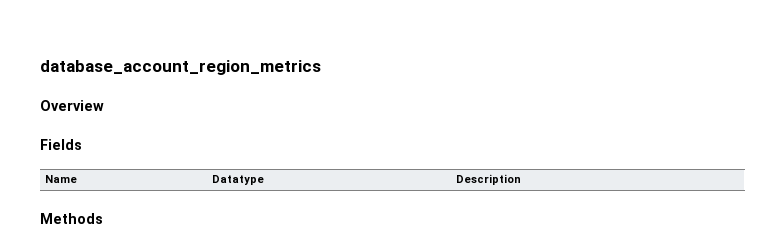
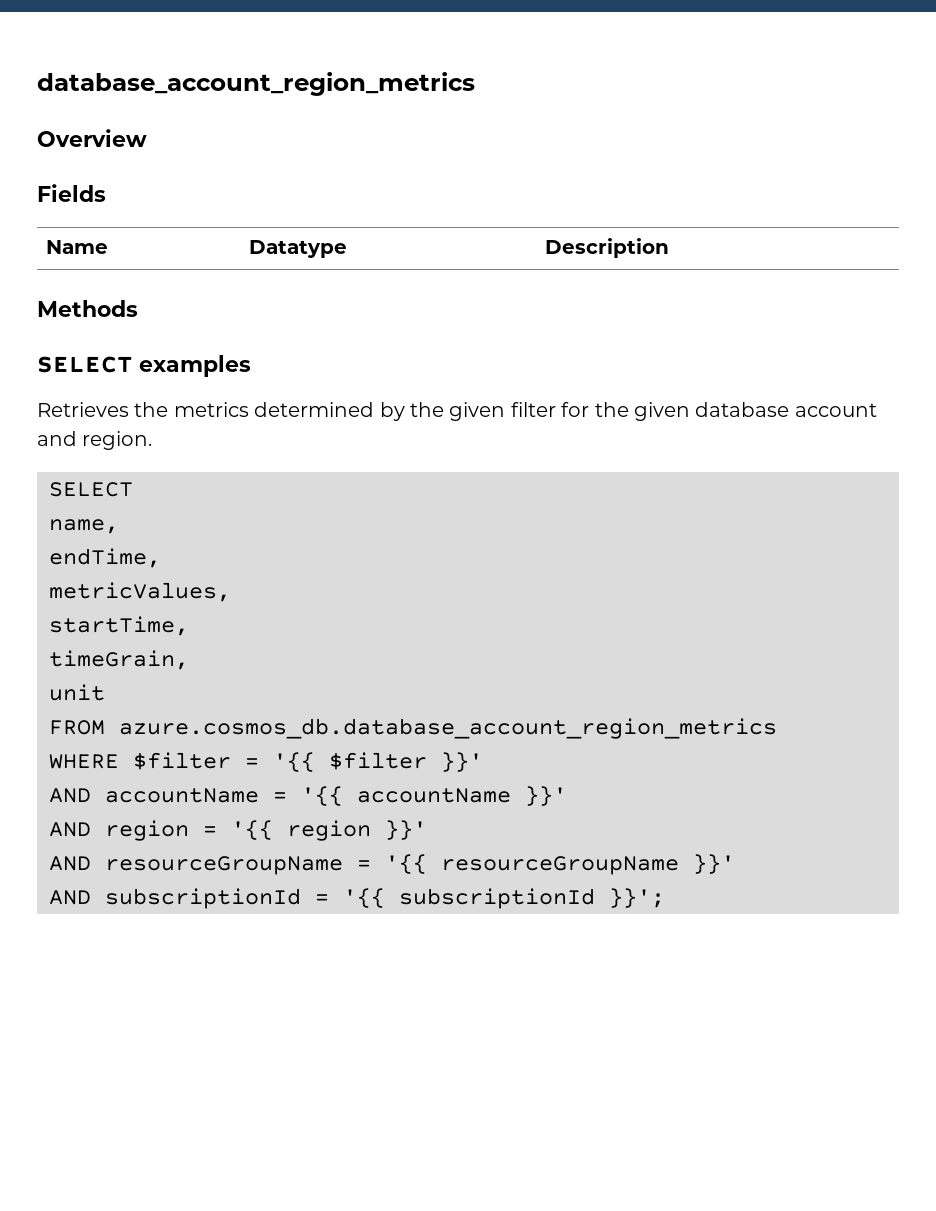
(103, 218) none -> [37,355,251,377] [37,402,877,421] [37,431,153,450] [49,482,133,497] [49,519,119,534] [49,548,161,568] [49,582,231,602] [49,616,189,636] [49,650,189,670] [49,684,105,701] [49,718,777,739] [49,752,483,772] [49,786,567,806] [49,820,427,841] [49,854,735,875] [49,888,665,909] // SELECT examples // Retrieves the metrics determined by the given filter for the given database account and region. // SELECT // name, // endTime, // metricValues, // startTime, // timeGrain, // unit // FROM azure.cosmos_db.database_account_region_metrics // WHERE $filter = '{{ $filter }}' // AND accountName = '{{ accountName }}' // AND region = '{{ region }}' // AND resourceGroupName = '{{ resourceGroupName }}' // AND subscriptionId = '{{ subscriptionId }}';

